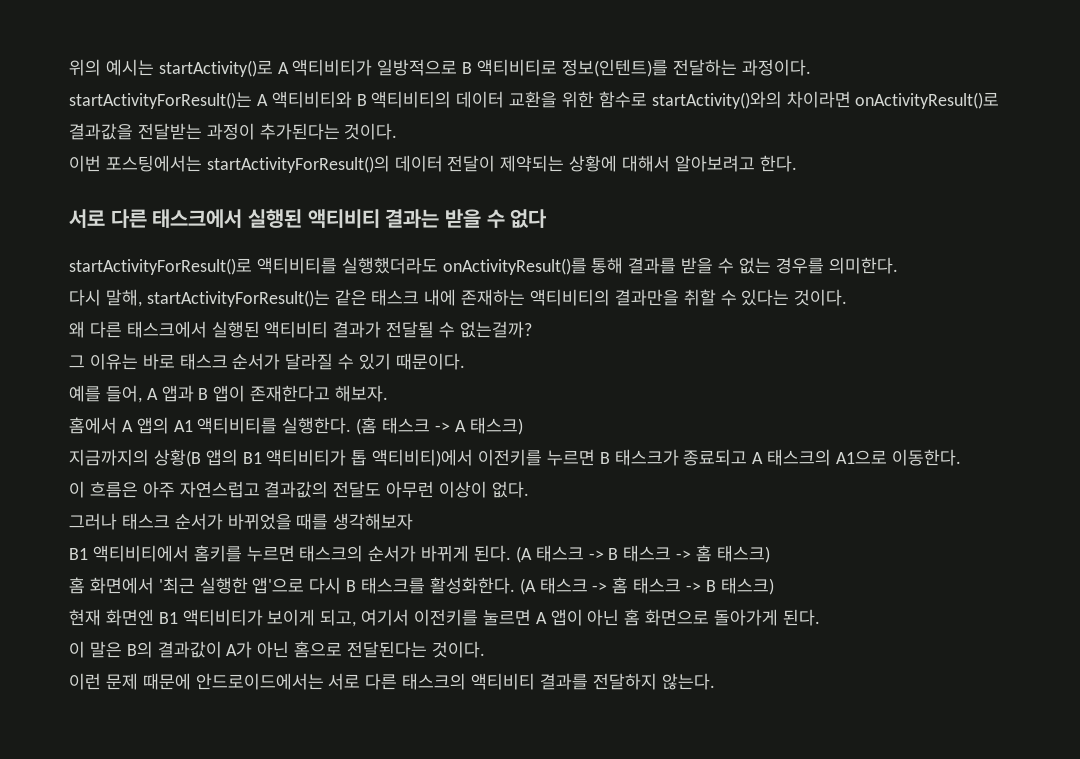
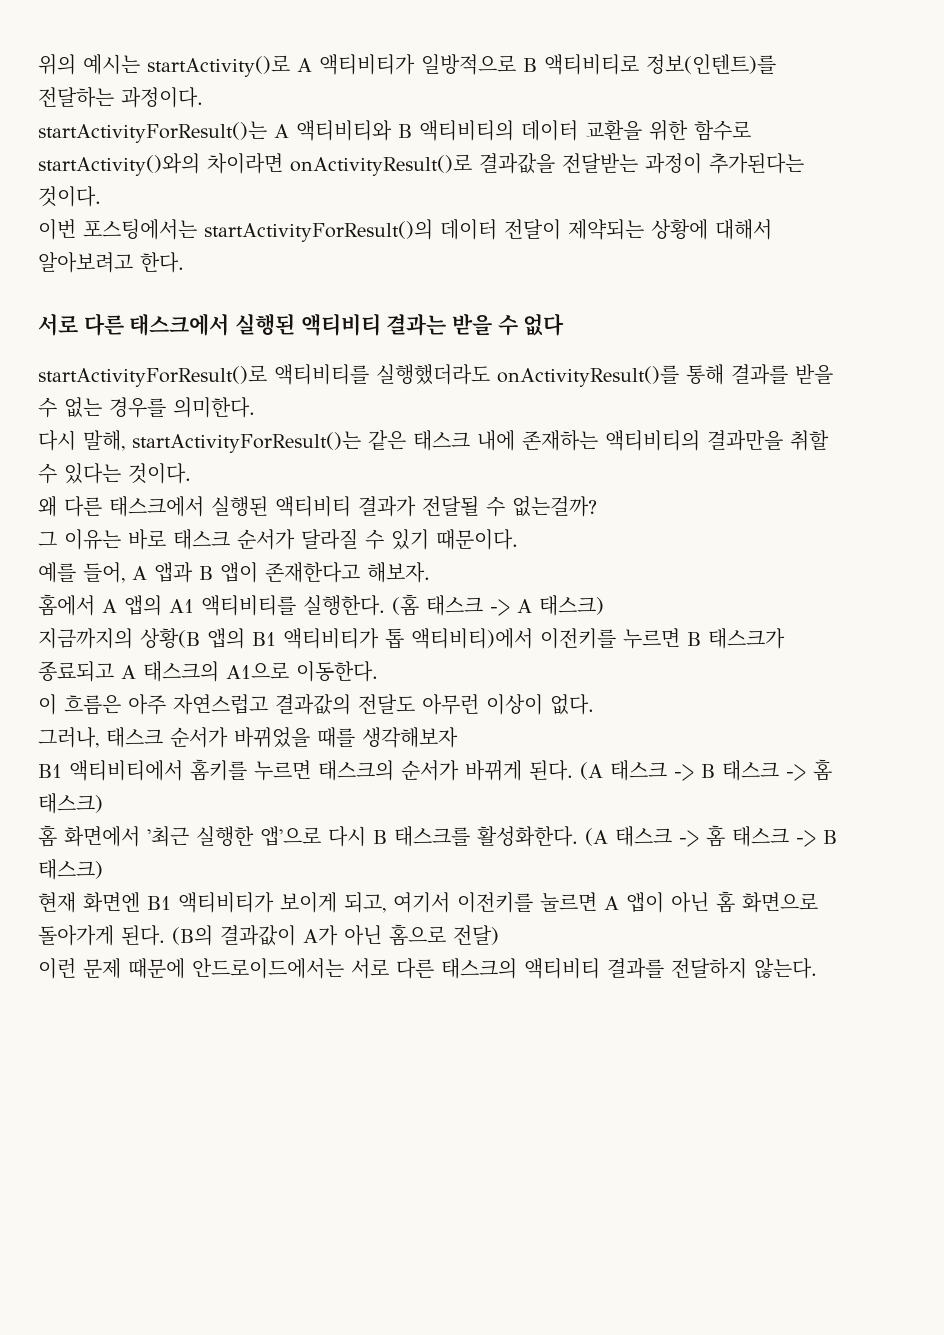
[69,513,117,530] 그러나 -> [38,727,99,748] 그러나,
[69,641,153,658] // 이 말은 B의 -> [172,925,213,946] (B의
[347,641,485,658] 전달된다는 것이다. -> [453,925,499,945] 전달)

